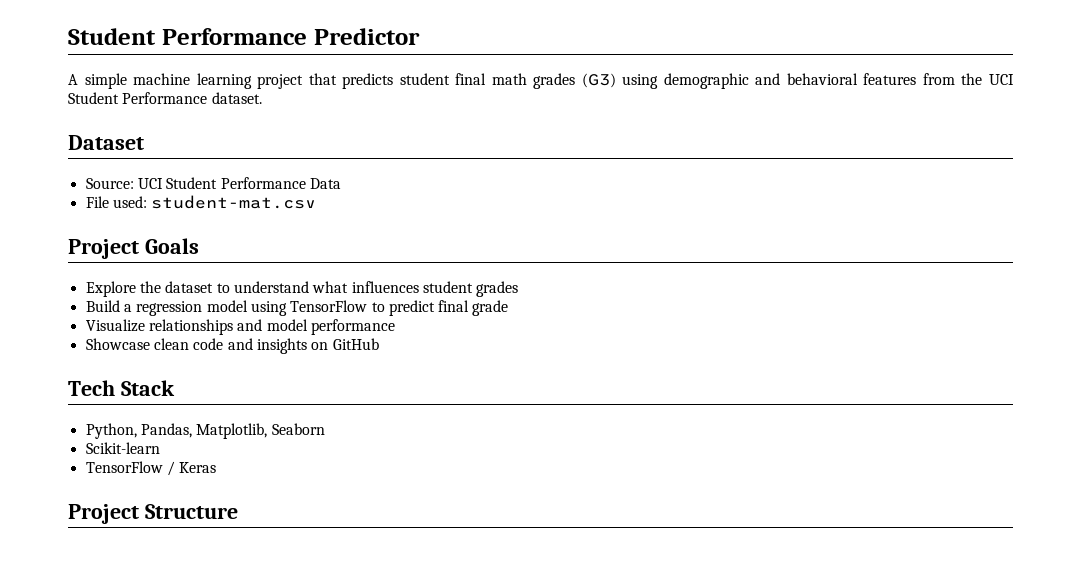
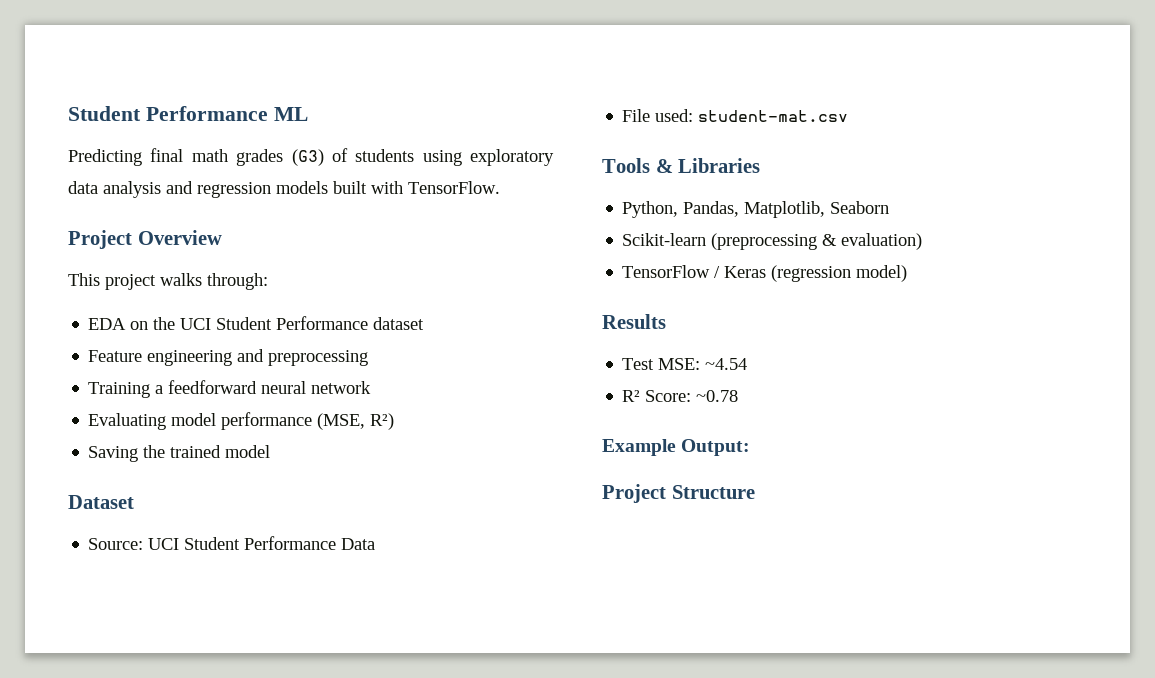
[68,28,420,45] [68,73,1014,89] [68,92,262,104] Student Performance Predictor // A simple machine learning project that predicts student final math grades (G3) using demographic and behavioral features from the UCI Student Performance dataset. -> [68,106,308,121] [68,148,554,166] [68,181,500,198] [68,230,222,249] [68,273,268,290] [88,316,425,330] [88,349,369,366] [88,380,372,398] [88,412,395,430] [88,445,271,462] Student Performance ML // Predicting final math grades (G3) of students using exploratory data analysis and regression models built with TensorFlow. // Project Overview // This project walks through: // EDA on the UCI Student Performance dataset // Feature engineering and preprocessing // Training a feedforward neural network // Evaluating model performance (MSE, R²) // Saving the trained model
[68,238,199,259] [85,281,519,297] [85,300,509,316] [85,319,395,335] [85,338,379,354] [68,380,175,396] Project Goals // Explore the dataset to understand what influences student grades // Build a regression model using TensorFlow to predict final grade // Visualize relationships and model performance // Showcase clean code and insights on GitHub // Tech Stack -> [602,158,761,173] Tools & Libraries
(160, 448) none -> [711,233,923,250] (preprocessing & evaluation)
(217, 467) none -> [771,265,908,282] [602,314,666,329] [622,358,748,370] [622,390,739,402] [602,439,751,456] (regression model) // Results // Test MSE: ~4.54 // R² Score: ~0.78 // Example Output:

